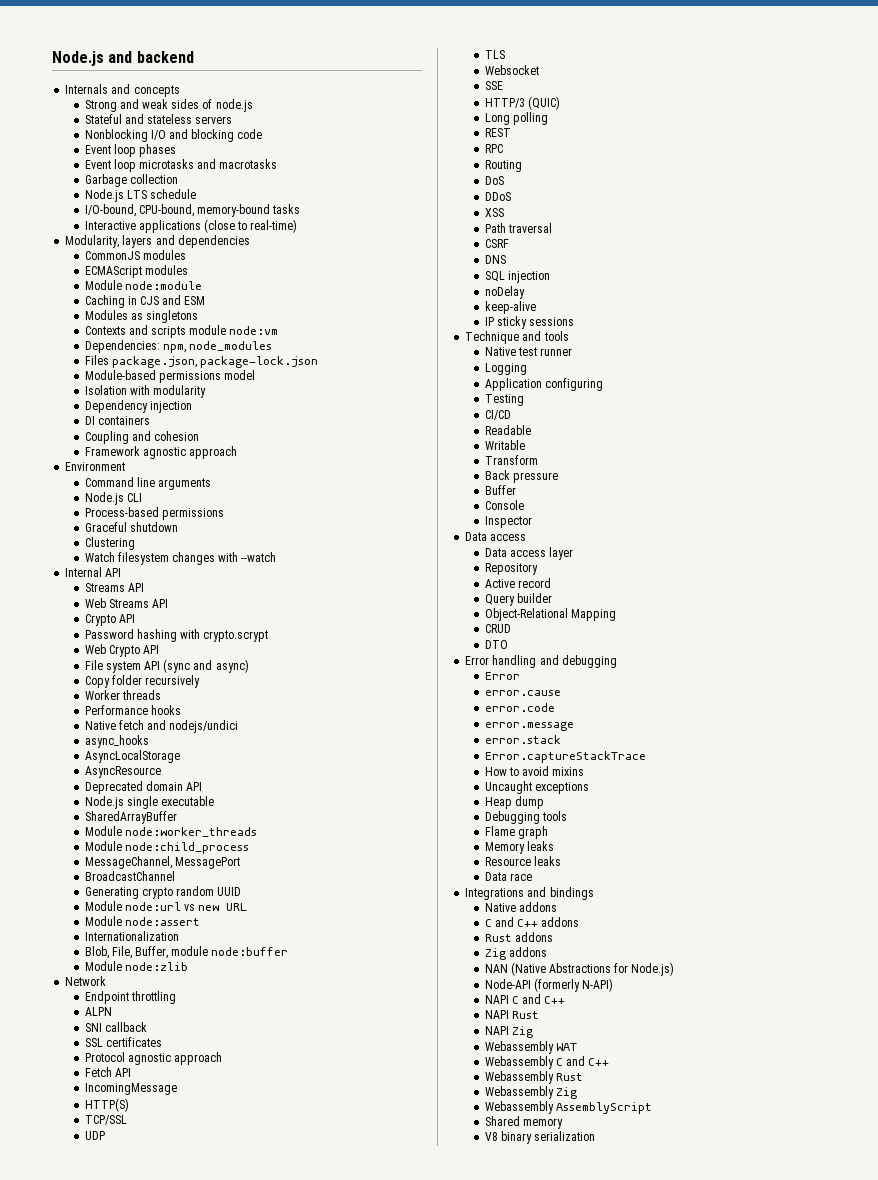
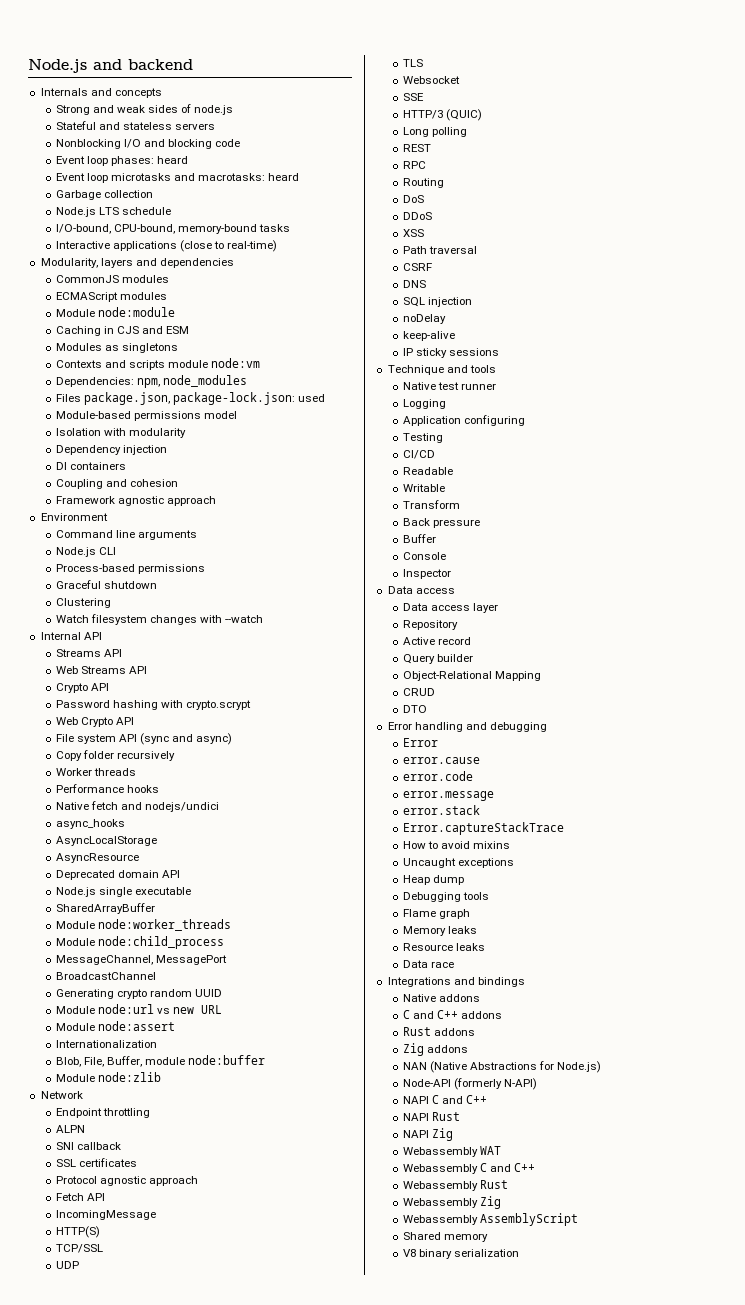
[138,144,176,157] phases -> [111,156,189,166] phases: heard
[219,159,278,169] macrotasks -> [198,173,300,181] macrotasks: heard
[199,356,318,368] package-lock.json -> [173,392,326,405] package-lock.json: used

